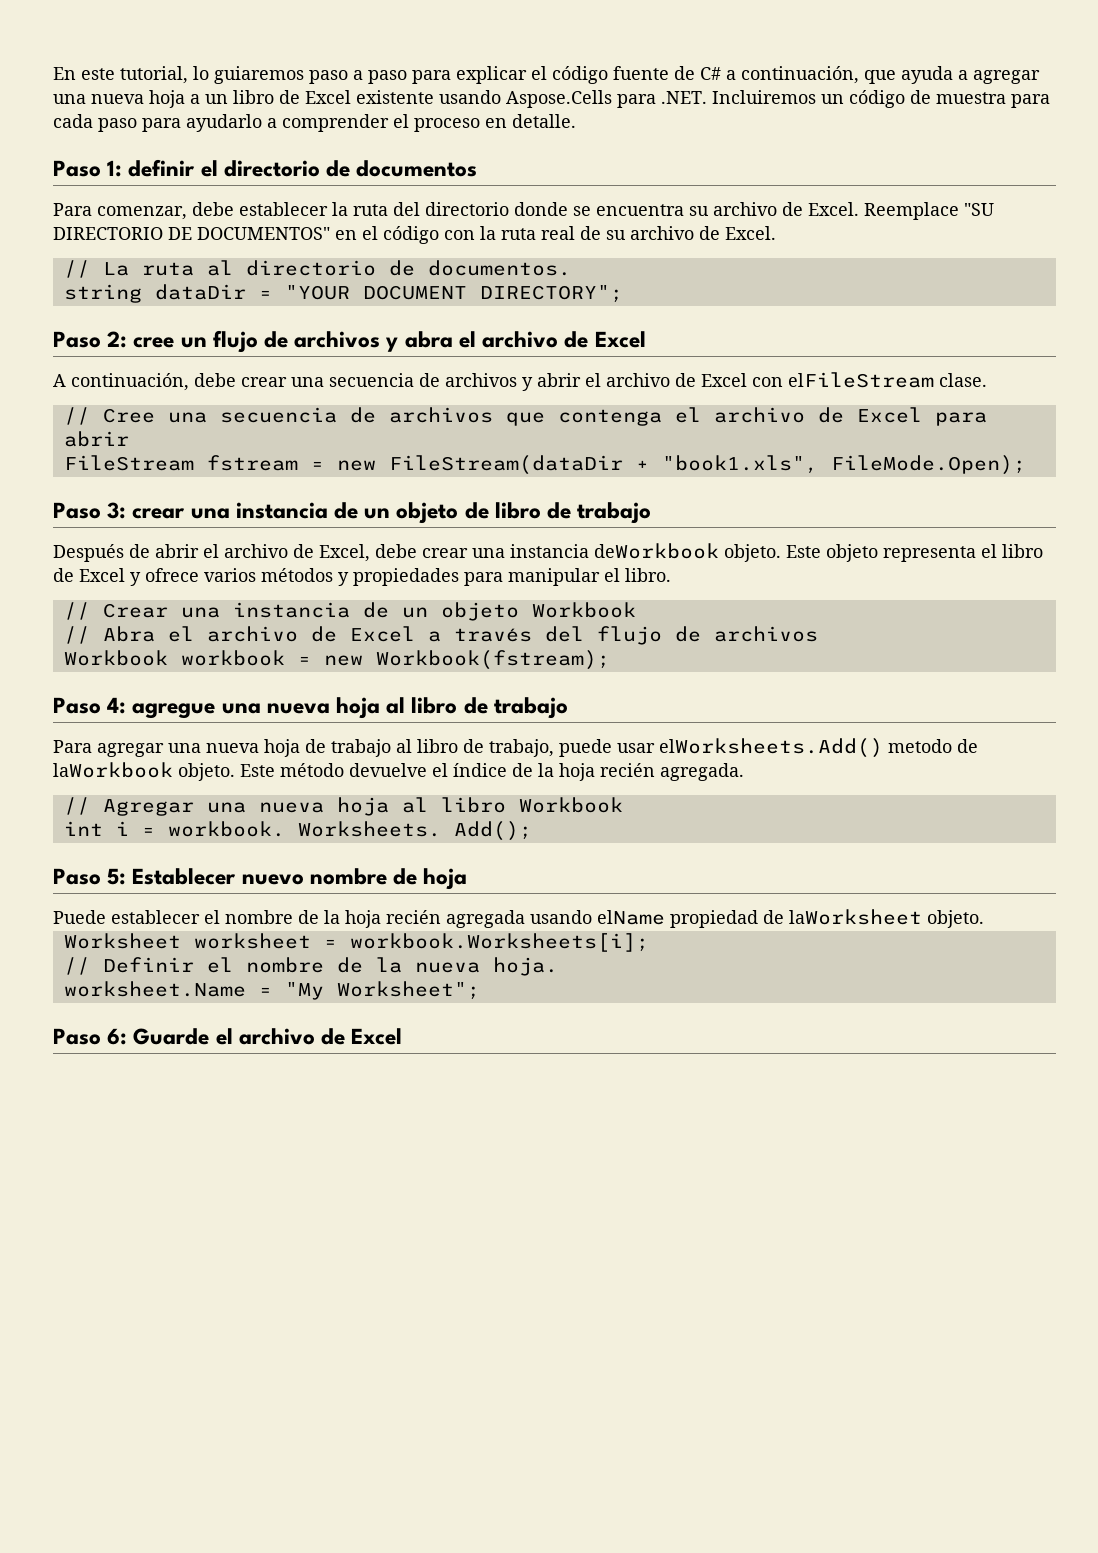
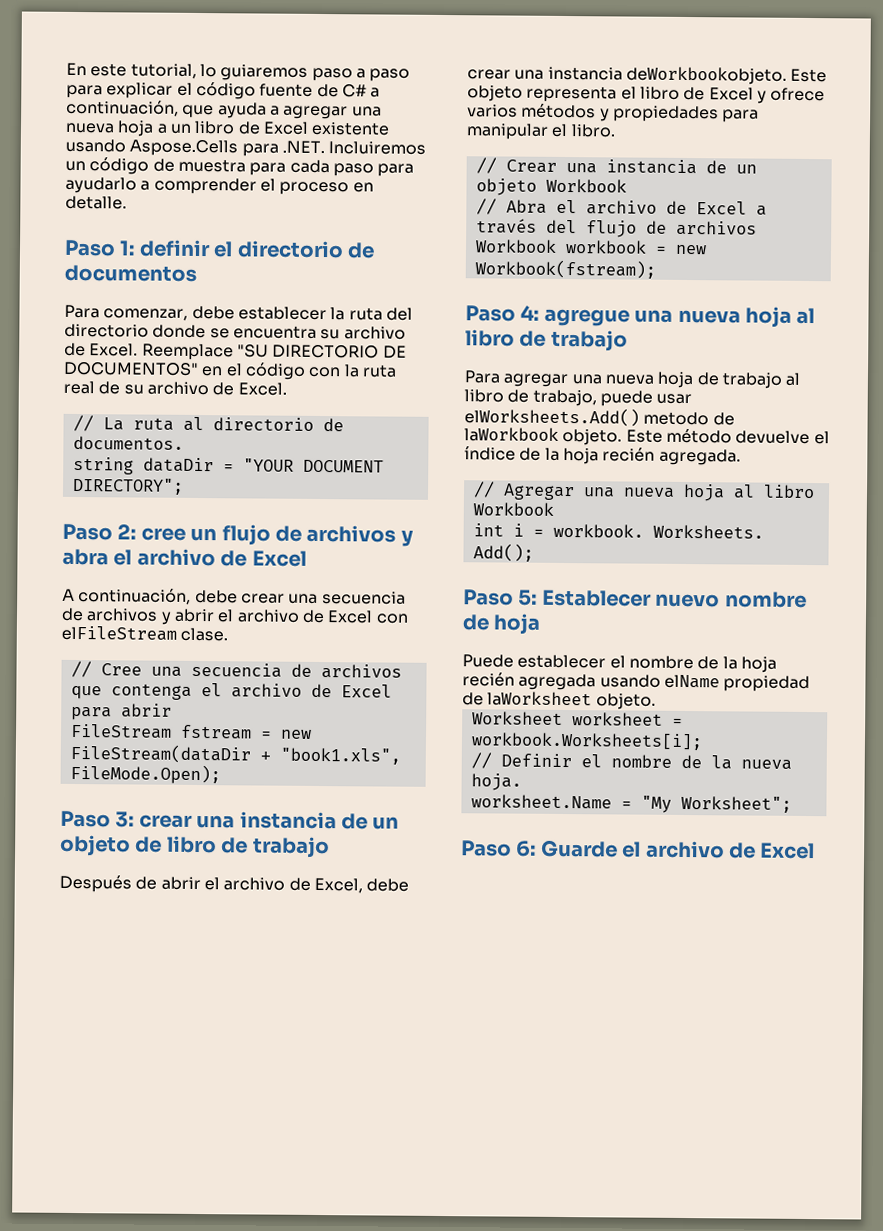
[594,543,781,562] deWorkbook objeto. -> [625,66,787,85] deWorkbookobjeto.

